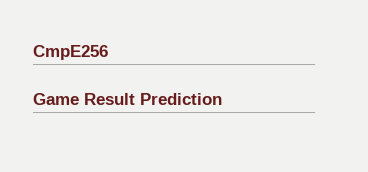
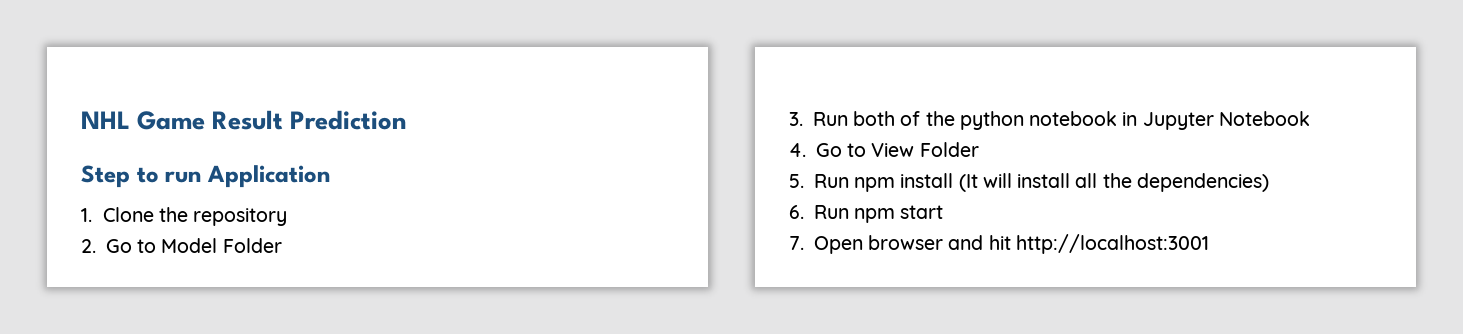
[33,45,108,60] CmpE256 // -> [81,111,130,129] NHL
(222, 99) none -> [81,165,330,188] [81,207,288,226] [81,238,282,253] [789,111,1310,130] [789,142,979,157] [789,173,1269,192] [789,205,944,223] [789,234,1209,254] // Step to run Application // 1. Clone the repository // 2. Go to Model Folder // 3. Run both of the python notebook in Jupyter Notebook // 4. Go to View Folder // 5. Run npm install (It will install all the dependencies) // 6. Run npm start // 7. Open browser and hit http://localhost:3001

